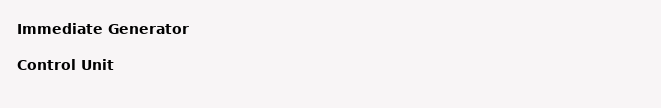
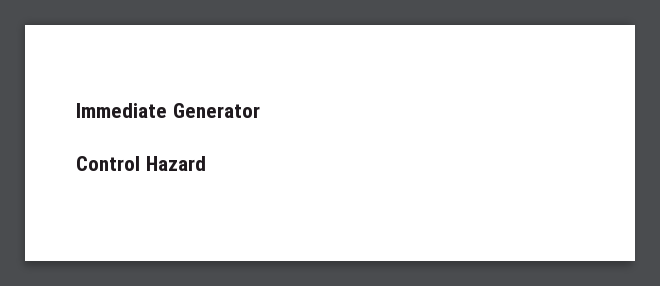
[81,59,114,70] Unit -> [145,156,206,171] Hazard

